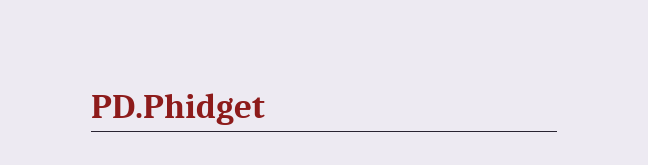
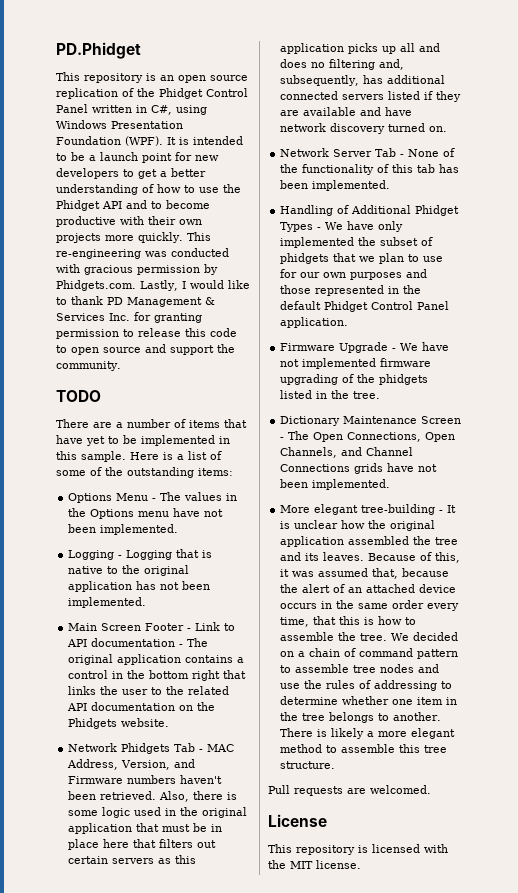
(265, 109) none -> [56,72,248,83] [56,88,248,99] [56,104,207,115] [56,120,183,129] [56,136,243,146] [56,152,219,163] [56,168,206,179] [56,184,241,195] [56,200,210,211] [56,216,202,227] [56,232,211,243] [56,248,229,259] [56,264,218,275] [56,280,250,291] [56,296,215,307] [56,312,202,323] [56,328,237,339] [56,344,235,355] [56,361,121,371] [56,390,101,402] [56,419,247,428] [56,435,230,446] [56,451,222,462] [56,467,233,478] [68,492,238,503] [68,508,224,519] [68,524,179,535] [68,549,213,560] [68,565,190,576] [68,581,211,592] [68,597,147,608] [68,622,236,631] [67,638,209,647] [68,654,245,665] [68,670,247,681] [68,686,230,695] [67,702,216,711] [68,718,170,729] [68,743,235,754] [67,759,196,770] [68,775,223,784] [68,791,238,802] [68,807,248,818] [68,823,223,834] [68,839,217,850] [68,855,197,864] [280,43,441,54] [280,59,405,70] [280,75,446,86] [280,91,462,102] [280,107,413,116] [280,123,448,134] [280,148,456,157] [280,164,460,175] [280,180,391,191] [280,205,460,216] [280,221,404,232] [280,237,434,248] [280,253,444,264] [280,269,428,280] [280,285,422,296] [280,301,450,312] [280,317,349,328] [280,342,450,353] [280,358,432,369] [280,374,429,385] [280,390,381,399] [280,416,462,426] [280,431,456,442] [280,447,414,458] [280,463,438,474] [280,479,391,490] [280,504,457,515] [280,520,436,531] [280,536,459,547] [280,552,461,563] [280,568,450,579] [280,584,457,593] [280,600,460,611] [280,616,417,627] [280,632,459,641] [280,648,459,659] [280,664,440,673] [280,680,453,691] [280,696,458,705] [280,712,442,723] [280,728,456,739] [280,744,448,753] [280,761,336,769] [268,785,431,796] [268,814,327,827] [268,844,448,855] [268,860,361,869] // This repository is an open source replication of the Phidget Control Panel written in C#, using Windows Presentation Foundation (WPF). It is intended to be a launch point for new developers to get a better understanding of how to use the Phidget API and to become productive with their own projects more quickly. This re-engineering was conducted with gracious permission by Phidgets.com. Lastly, I would like to thank PD Management & Services Inc. for granting permission to release this code to open source and support the community. // TODO // There are a number of items that have yet to be implemented in this sample. Here is a list of some of the outstanding items: // Options Menu - The values in the Options menu have not been implemented. // Logging - Logging that is native to the original application has not been implemented. // Main Screen Footer - Link to API documentation - The original application contains a control in the bottom right that links the user to the related API documentation on the Phidgets website. // Network Phidgets Tab - MAC Address, Version, and Firmware numbers haven't been retrieved. Also, there is some logic used in the original application that must be in place here that filters out certain servers as this application picks up all and does no filtering and, subsequently, has additional connected servers listed if they are available and have network discovery turned on. // Network Server Tab - None of the functionality of this tab has been implemented. // Handling of Additional Phidget Types - We have only implemented the subset of phidgets that we plan to use for our own purposes and those represented in the default Phidget Control Panel application. // Firmware Upgrade - We have not implemented firmware upgrading of the phidgets listed in the tree. // Dictionary Maintenance Screen - The Open Connections, Open Channels, and Channel Connections grids have not been implemented. // More elegant tree-building - It is unclear how the original application assembled the tree and its leaves. Because of this, it was assumed that, because the alert of an attached device occurs in the same order every time, that this is how to assemble the tree. We decided on a chain of command pattern to assemble tree nodes and use the rules of addressing to determine whether one item in the tree belongs to another. There is likely a more elegant method to assemble this tree structure. // Pull requests are welcomed. // License // This repository is licensed with the MIT license.

